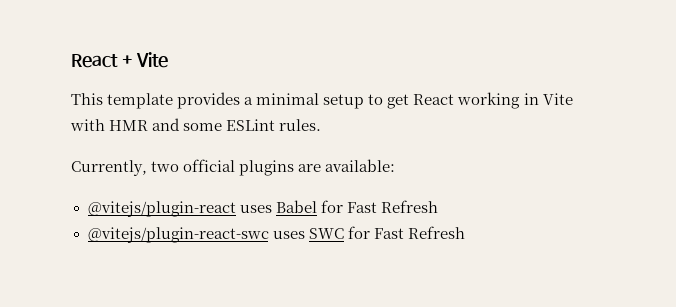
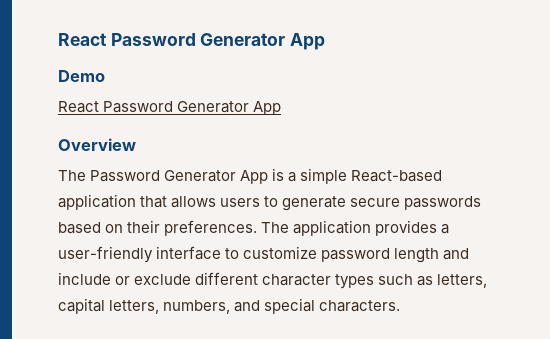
[71,52,169,68] [71,92,573,109] [70,118,322,131] [71,159,396,176] [87,200,438,217] [87,226,465,243] React + Vite // This template provides a minimal setup to get React working in Vite with HMR and some ESLint rules. // Currently, two official plugins are available: // @vitejs/plugin-react uses Babel for Fast Refresh // @vitejs/plugin-react-swc uses SWC for Fast Refresh -> [58,33,326,50] [58,70,105,82] [58,101,282,115] [58,138,136,151] [58,168,443,184] [58,194,482,211] [58,220,450,236] [58,246,470,263] [58,272,488,289] [58,298,401,314] React Password Generator App // Demo // React Password Generator App // Overview // The Password Generator App is a simple React-based application that allows users to generate secure passwords based on their preferences. The application provides a user-friendly interface to customize password length and include or exclude different character types such as letters, capital letters, numbers, and special characters.

